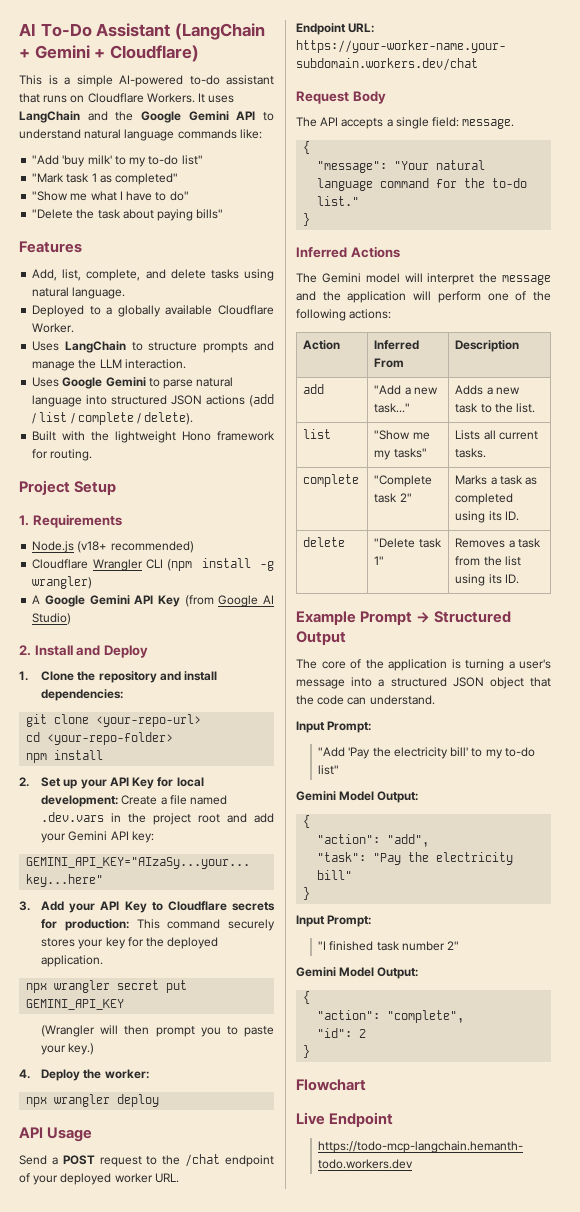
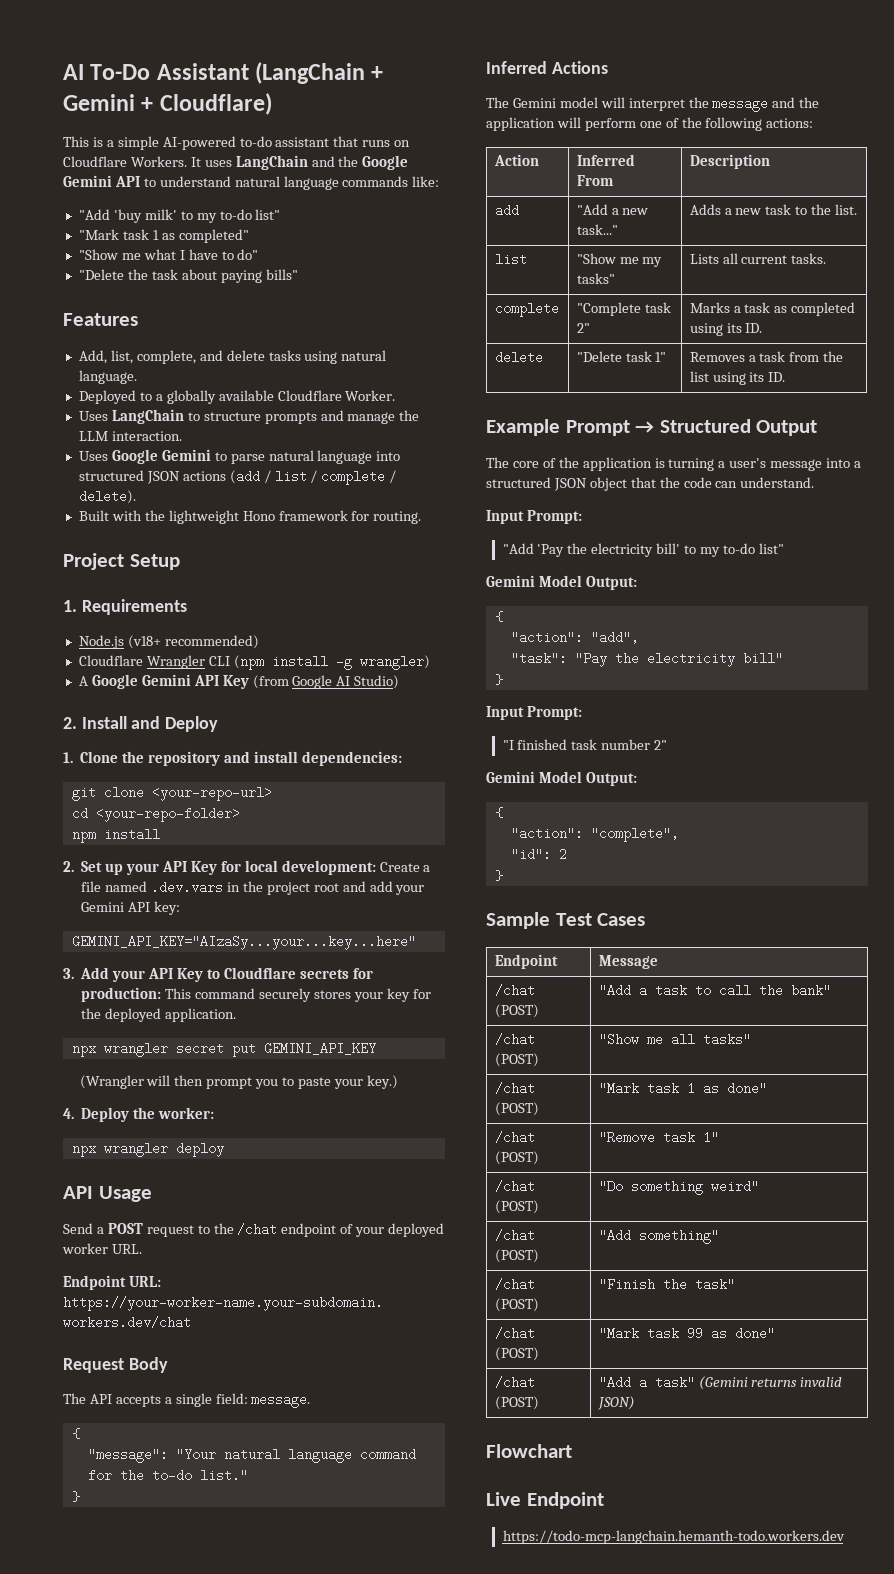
(311, 1051) none -> [486,912,646,929] [494,954,558,969] [598,955,658,969] [494,984,535,997] [494,1004,539,1018] [598,984,831,997] [494,1033,535,1046] [494,1053,539,1067] [598,1033,751,1046] [494,1082,535,1095] [494,1102,539,1116] [598,1082,767,1095] [494,1131,535,1144] [494,1151,539,1165] [598,1131,719,1144] [494,1180,535,1193] [494,1200,539,1214] [598,1180,759,1195] [494,1229,535,1242] [494,1249,539,1263] [598,1229,719,1244] [494,1278,535,1291] [494,1298,539,1312] [598,1278,735,1291] [494,1327,535,1340] [494,1347,539,1361] [598,1327,775,1340] [494,1376,535,1389] [494,1396,539,1410] [598,1376,843,1390] [597,1396,635,1410] // Sample Test Cases // Endpoint | Message // /chat (POST) | "Add a task to call the bank" // /chat (POST) | "Show me all tasks" // /chat (POST) | "Mark task 1 as done" // /chat (POST) | "Remove task 1" // /chat (POST) | "Do something weird" // /chat (POST) | "Add something" // /chat (POST) | "Finish the task" // /chat (POST) | "Mark task 99 as done" // /chat (POST) | "Add a task" (Gemini returns invalid JSON)

